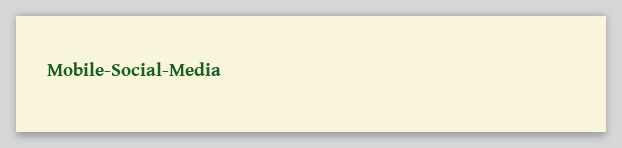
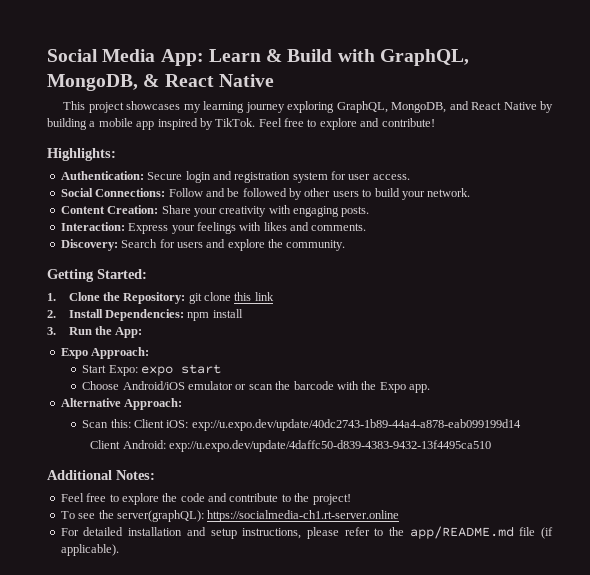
[47,62,221,76] Mobile-Social-Media -> [47,49,469,66] [47,74,274,91] [63,101,554,113] [47,118,435,130] [47,148,116,161] [60,171,410,183] [60,188,471,200] [60,205,370,217] [60,222,367,234] [60,239,346,251] [47,269,147,282] [47,292,274,304] [47,309,243,321] [47,326,143,338] [60,347,150,359] [82,364,222,376] [82,381,431,393] [60,398,183,410] [82,419,521,431] [90,440,491,452] [47,470,155,480] [60,493,351,505] [60,510,400,522] [60,526,553,539] [60,544,119,556] Social Media App: Learn & Build with GraphQL, MongoDB, & React Native // This project showcases my learning journey exploring GraphQL, MongoDB, and React Native by building a mobile app inspired by TikTok. Feel free to explore and contribute! // Highlights: // Authentication: Secure login and registration system for user access. // Social Connections: Follow and be followed by other users to build your network. // Content Creation: Share your creativity with engaging posts. // Interaction: Express your feelings with likes and comments. // Discovery: Search for users and explore the community. // Getting Started: // 1. Clone the Repository: git clone this link // 2. Install Dependencies: npm install // 3. Run the App: // Expo Approach: // Start Expo: expo start // Choose Android/iOS emulator or scan the barcode with the Expo app. // Alternative Approach: // Scan this: Client iOS: exp://u.expo.dev/update/40dc2743-1b89-44a4-a878-eab099199d14 // Client Android: exp://u.expo.dev/update/4daffc50-d839-4383-9432-13f4495ca510 // Additional Notes: // Feel free to explore the code and contribute to the project! // To see the server(graphQL): https://socialmedia-ch1.rt-server.online // For detailed installation and setup instructions, please refer to the app/README.md file (if applicable).

